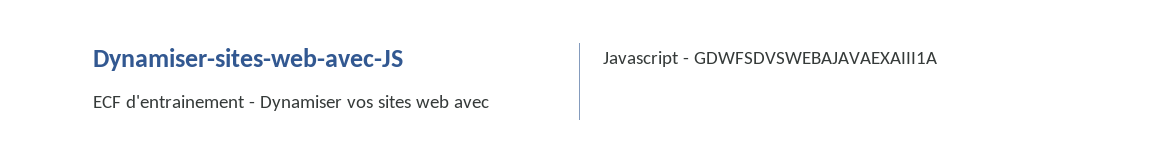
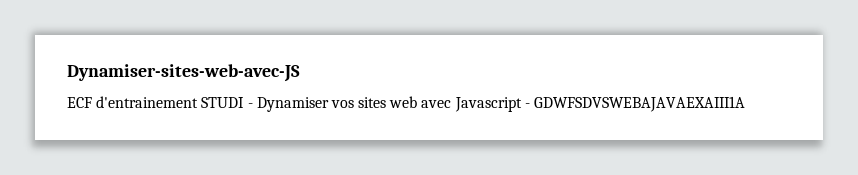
(245, 101) none -> [201,97,245,108] STUDI

